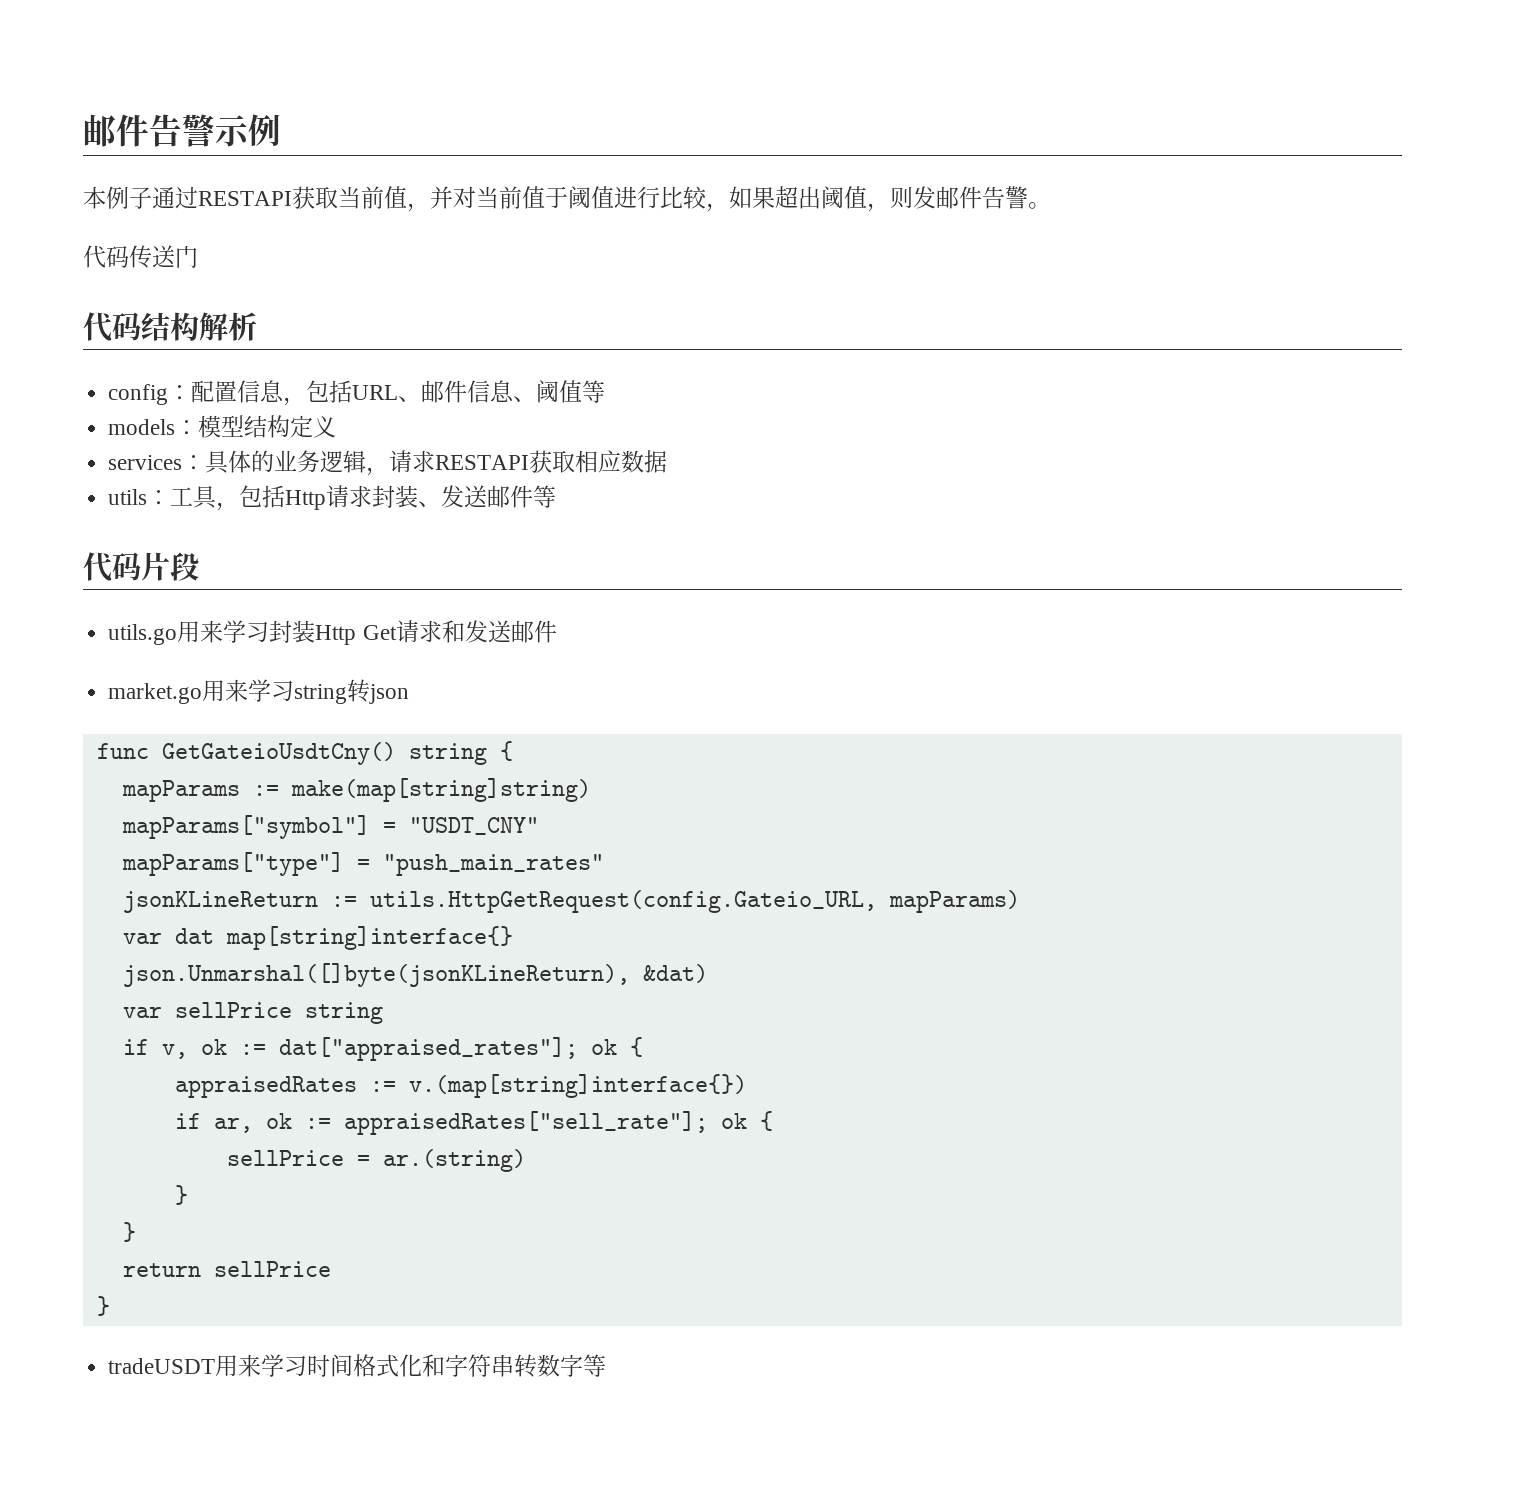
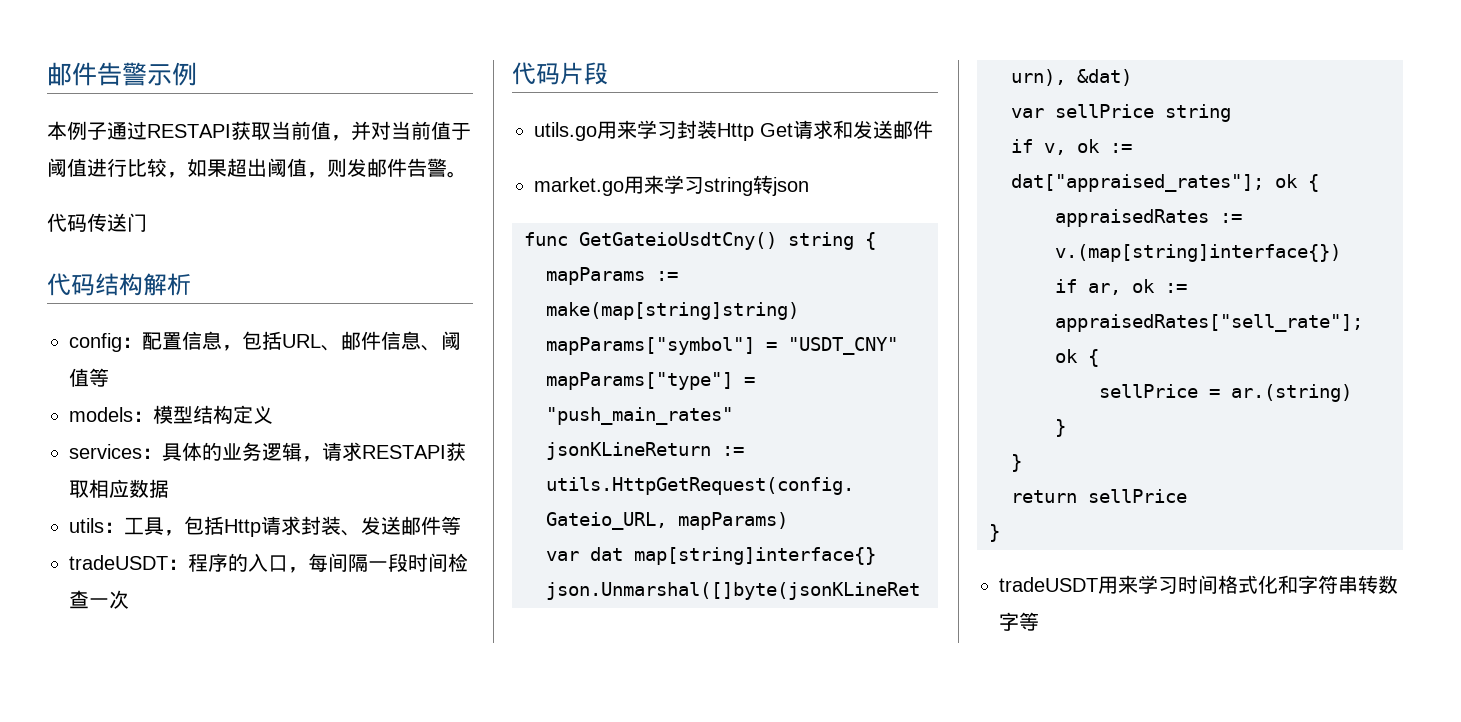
(557, 496) none -> [69,553,468,573] [69,590,129,609] // tradeUSDT：程序的入口，每间隔一段时间检查一次

